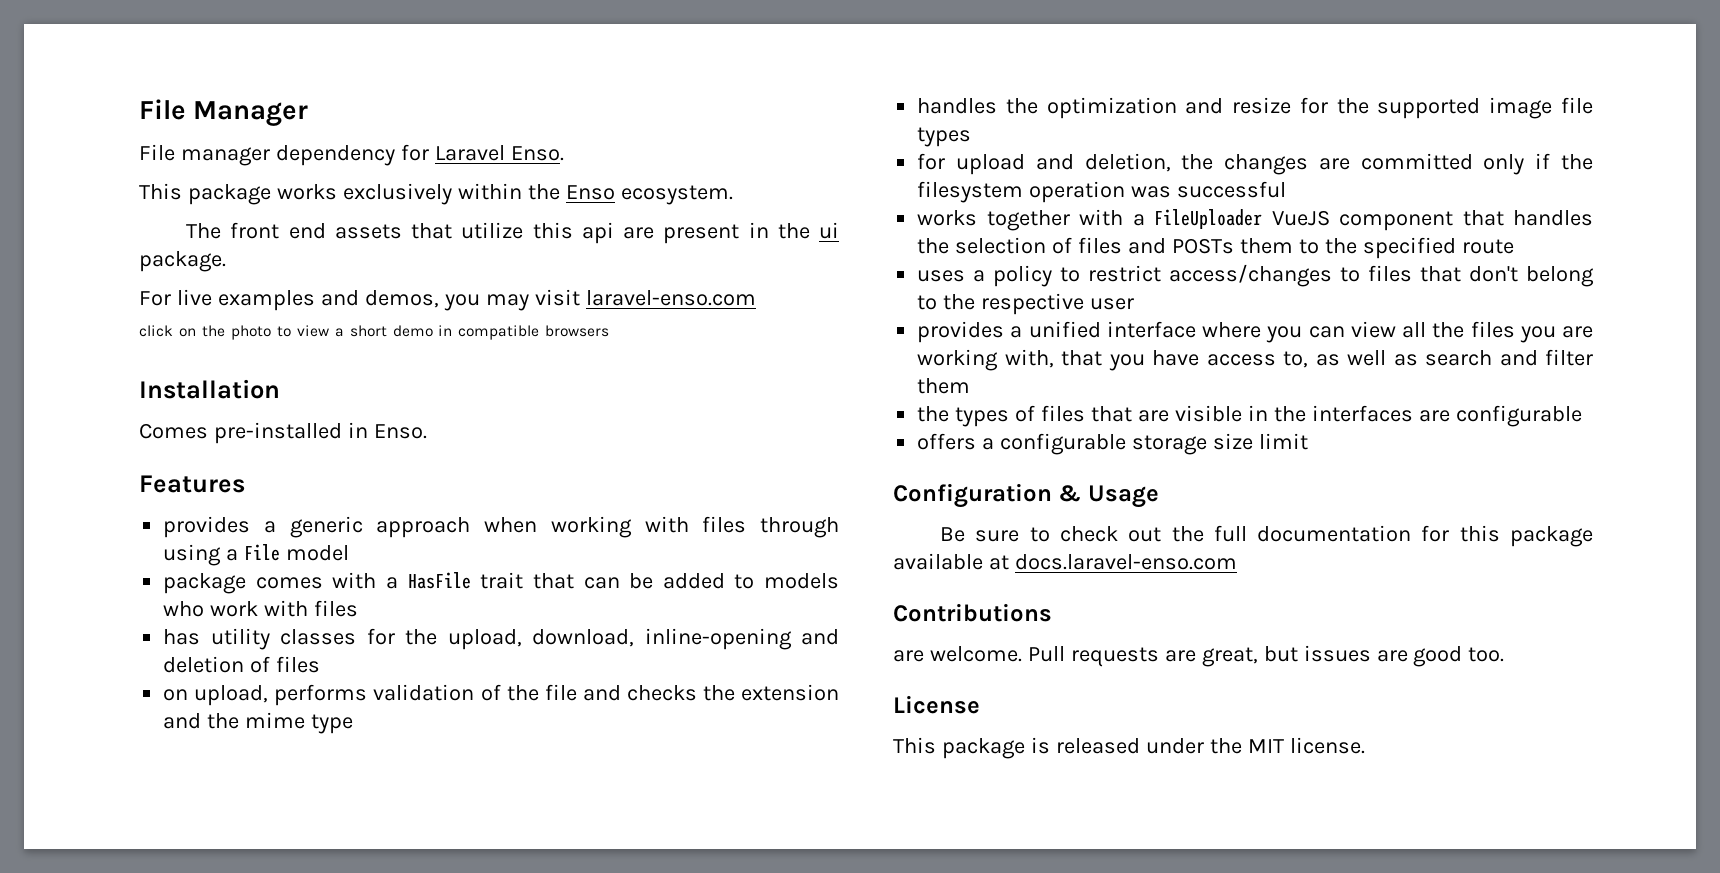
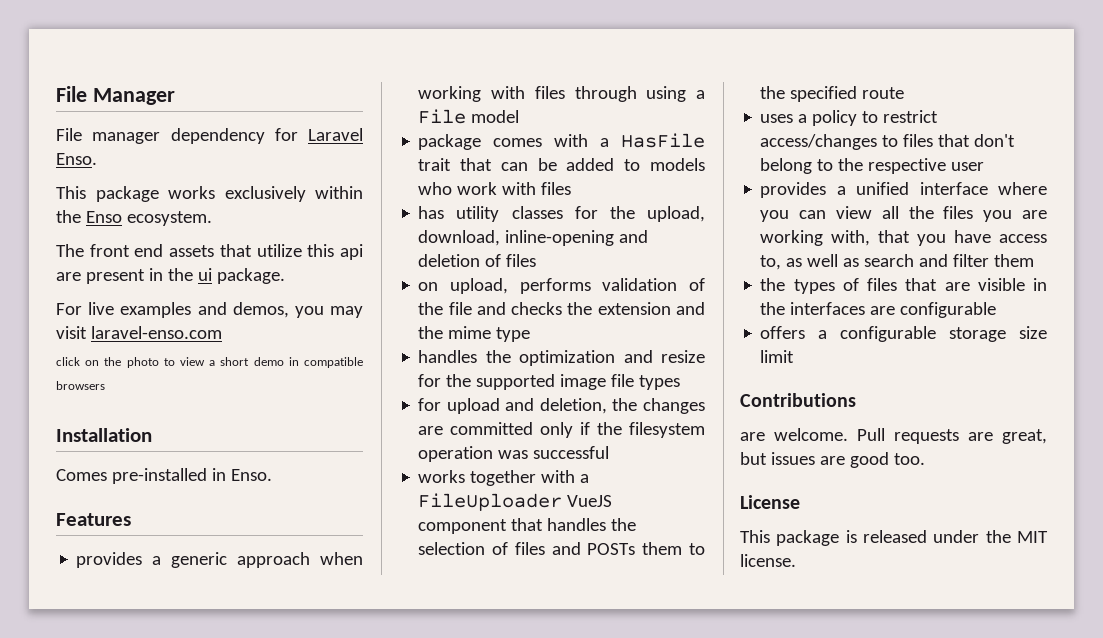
[893,483,1159,508] [940,525,1593,547] [893,553,1237,570] // Configuration & Usage // Be sure to check out the full documentation for this package available at docs.laravel-enso.com -> (795, 356) none

